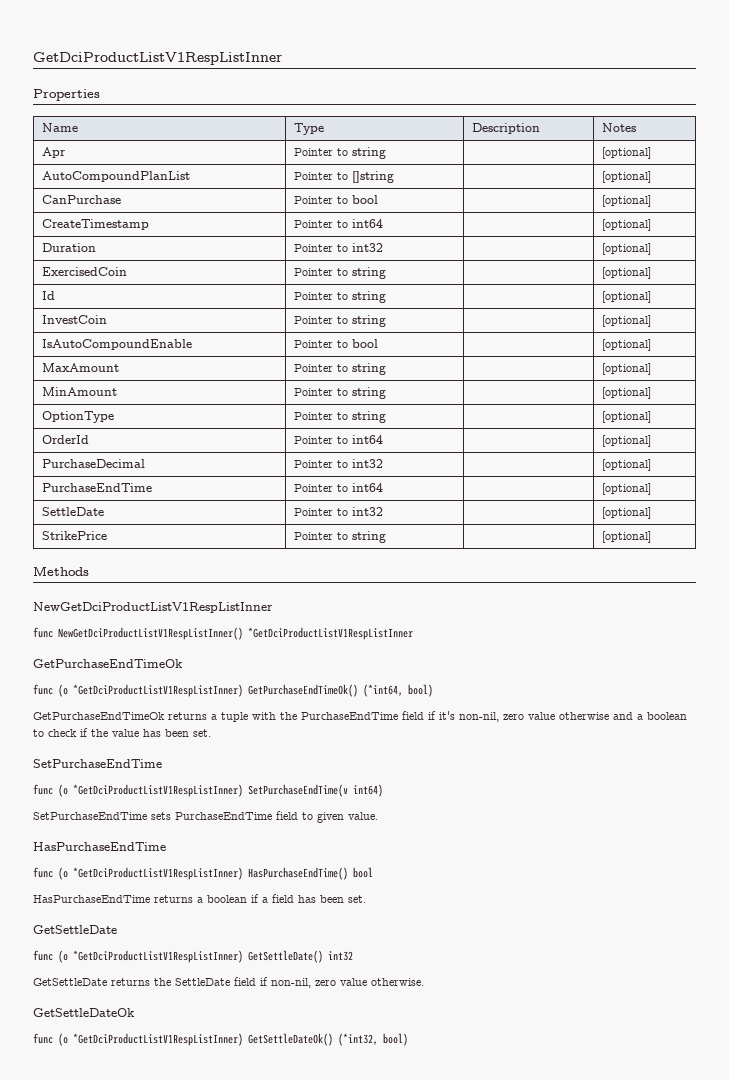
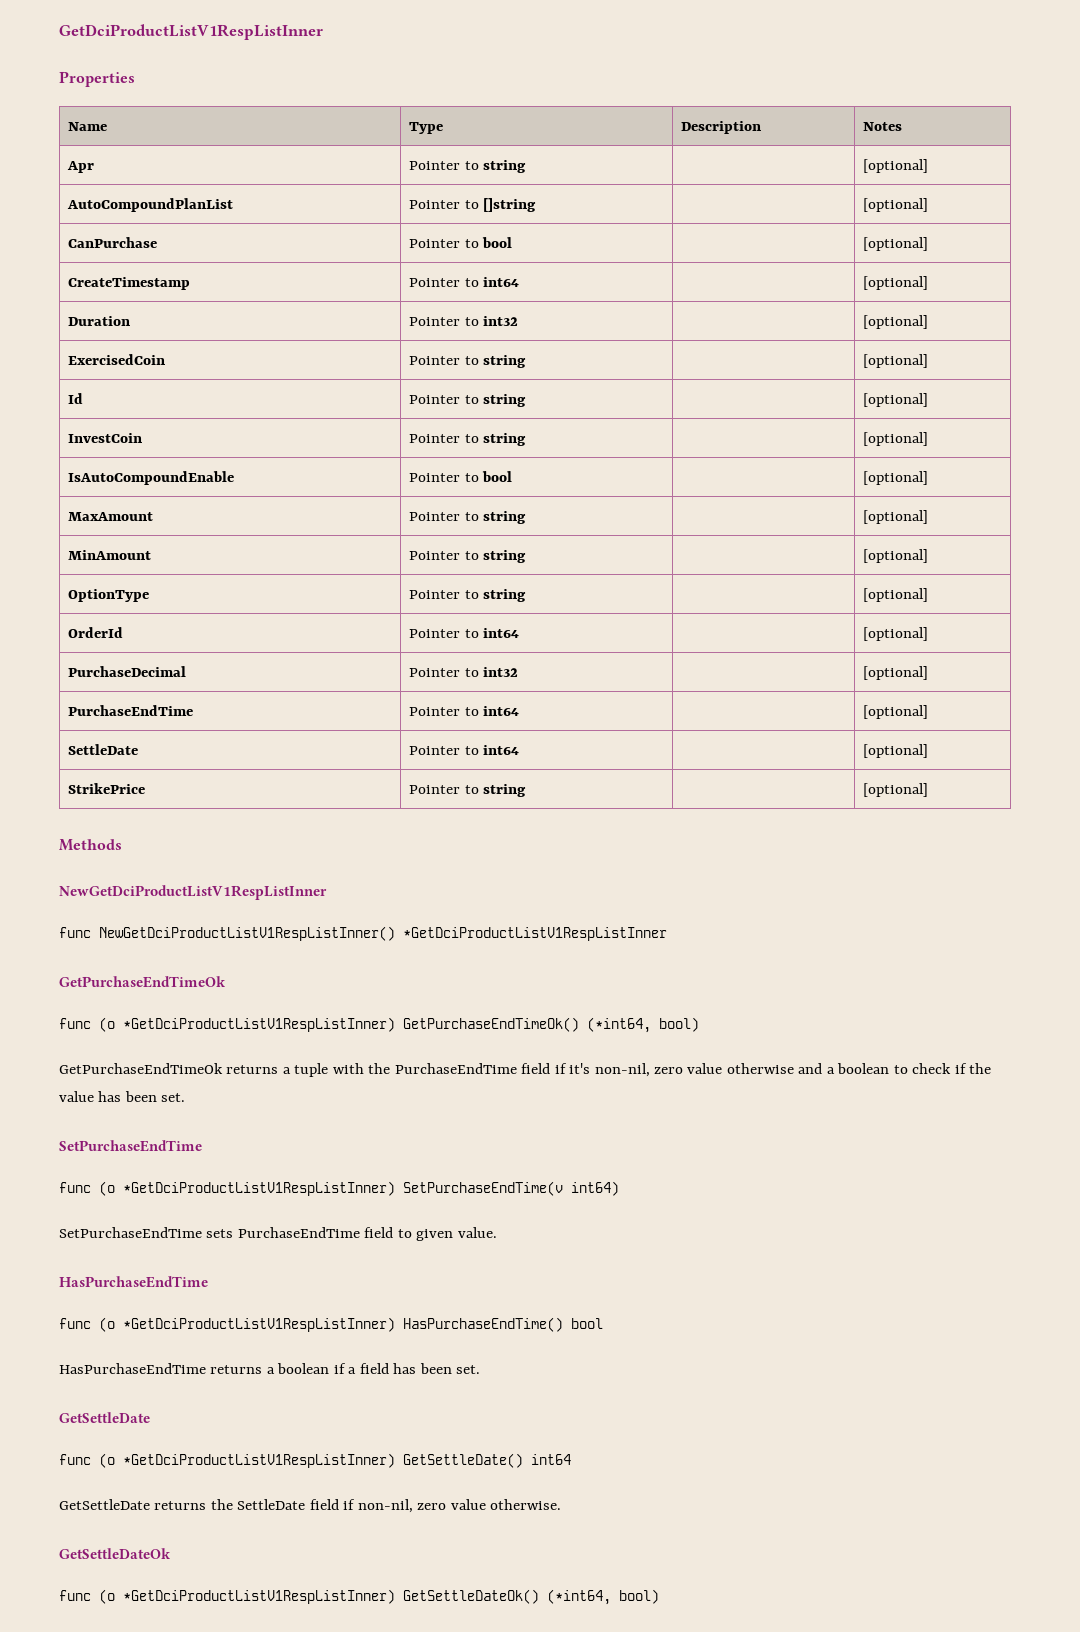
[351,507,383,516] int32 -> [482,745,519,755] int64
[328,951,353,961] int32 -> [531,1454,571,1465] int64
[338,1033,378,1046] (*int32, -> [547,1589,611,1605] (*int64,

